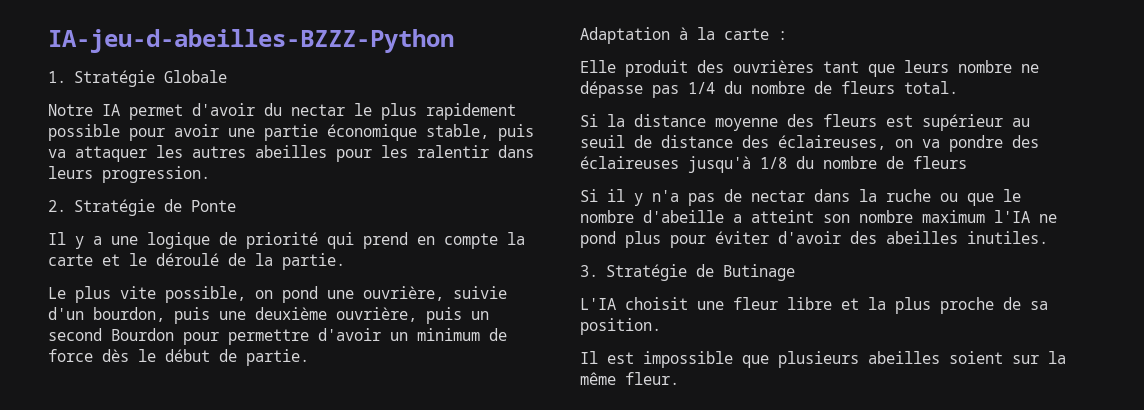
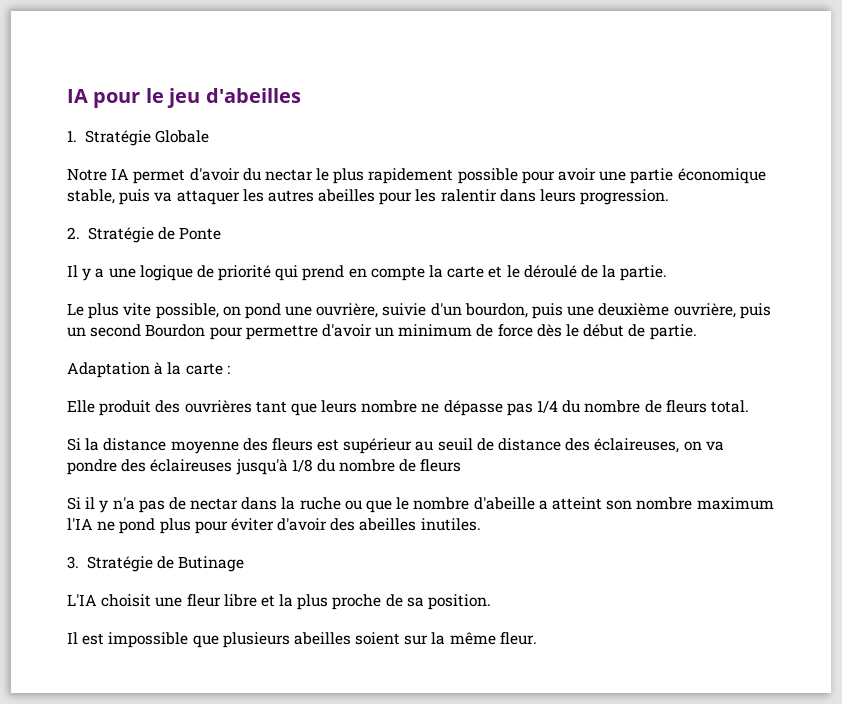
[48,29,454,53] IA-jeu-d-abeilles-BZZZ-Python -> [67,88,301,108] IA pour le jeu d'abeilles

